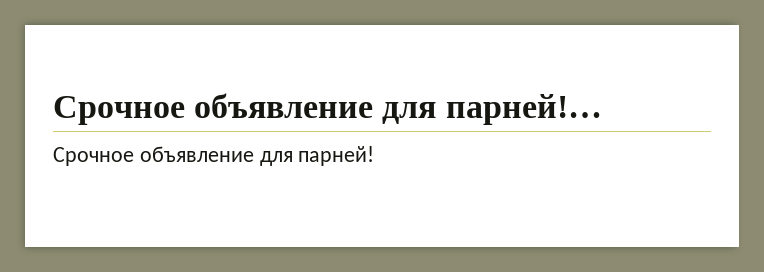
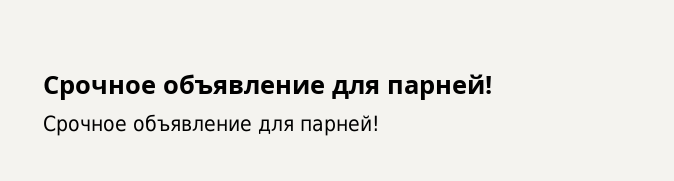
[53,93,602,125] Срочное объявление для парней!… -> [43,74,492,100] Срочное объявление для парней!

